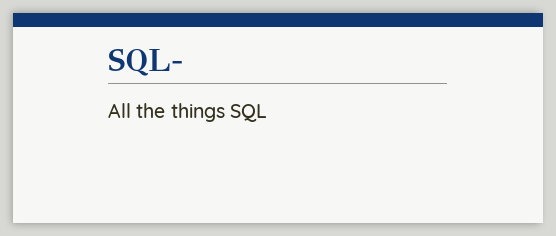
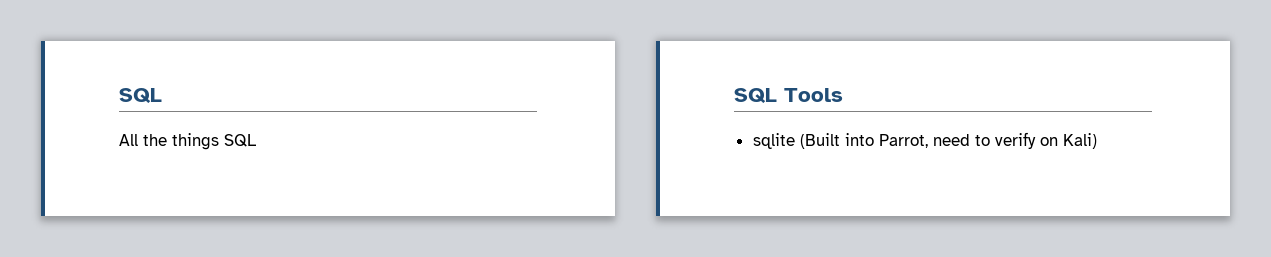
[108,48,183,76] SQL- -> [119,88,162,104] SQL
(267, 113) none -> [734,88,843,104] [752,132,1097,149] // SQL Tools // sqlite (Built into Parrot, need to verify on Kali)

